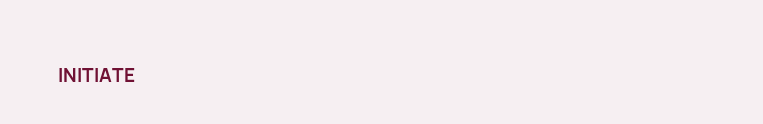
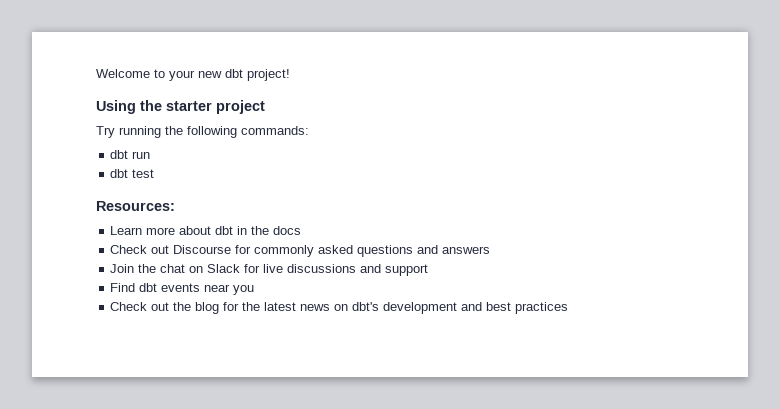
[58,68,135,82] INITIATE -> [96,69,290,81] [96,100,265,114] [96,126,309,138] [110,150,151,159] [110,169,155,178] [96,201,175,211] [110,226,302,235] [110,245,491,257] [110,264,429,276] [110,283,255,295] [110,302,569,314] Welcome to your new dbt project! // Using the starter project // Try running the following commands: // dbt run // dbt test // Resources: // Learn more about dbt in the docs // Check out Discourse for commonly asked questions and answers // Join the chat on Slack for live discussions and support // Find dbt events near you // Check out the blog for the latest news on dbt's development and best practices

